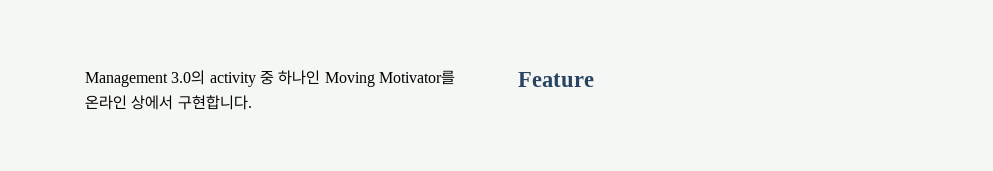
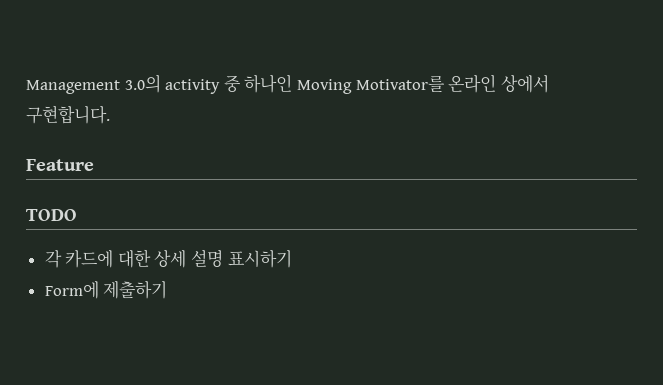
(594, 79) none -> [26,209,77,221] [44,249,292,268] [44,280,168,299] // TODO // 각 카드에 대한 상세 설명 표시하기 // Form에 제출하기

